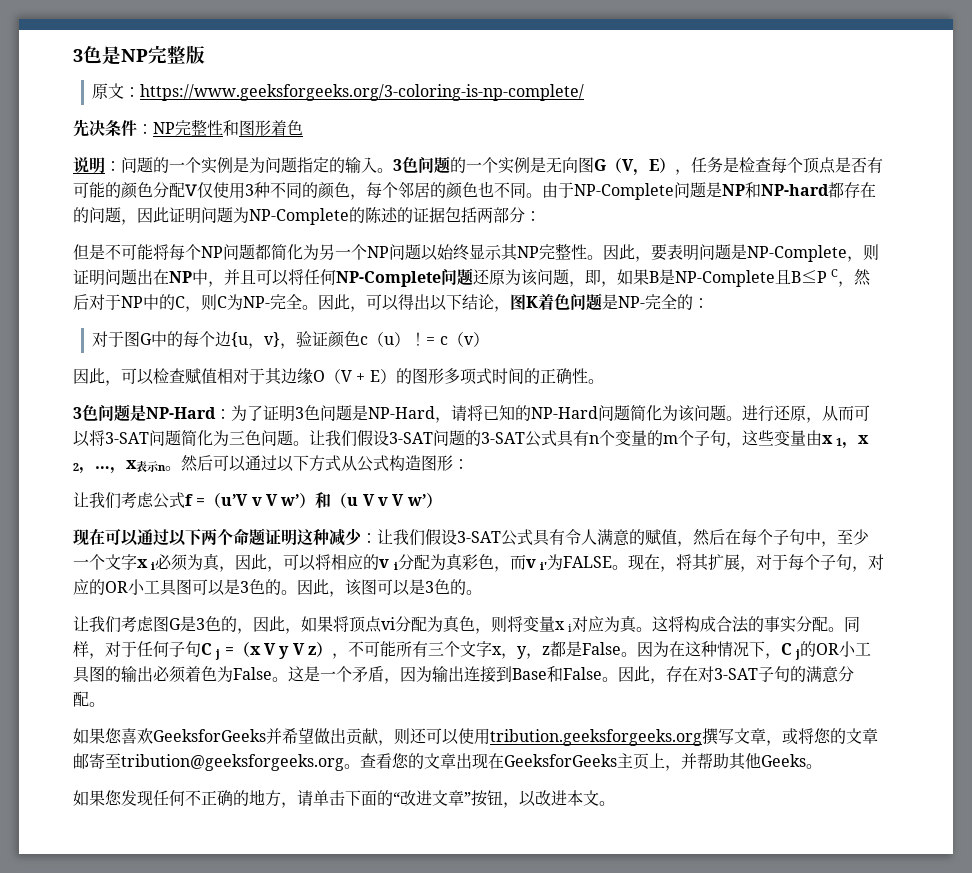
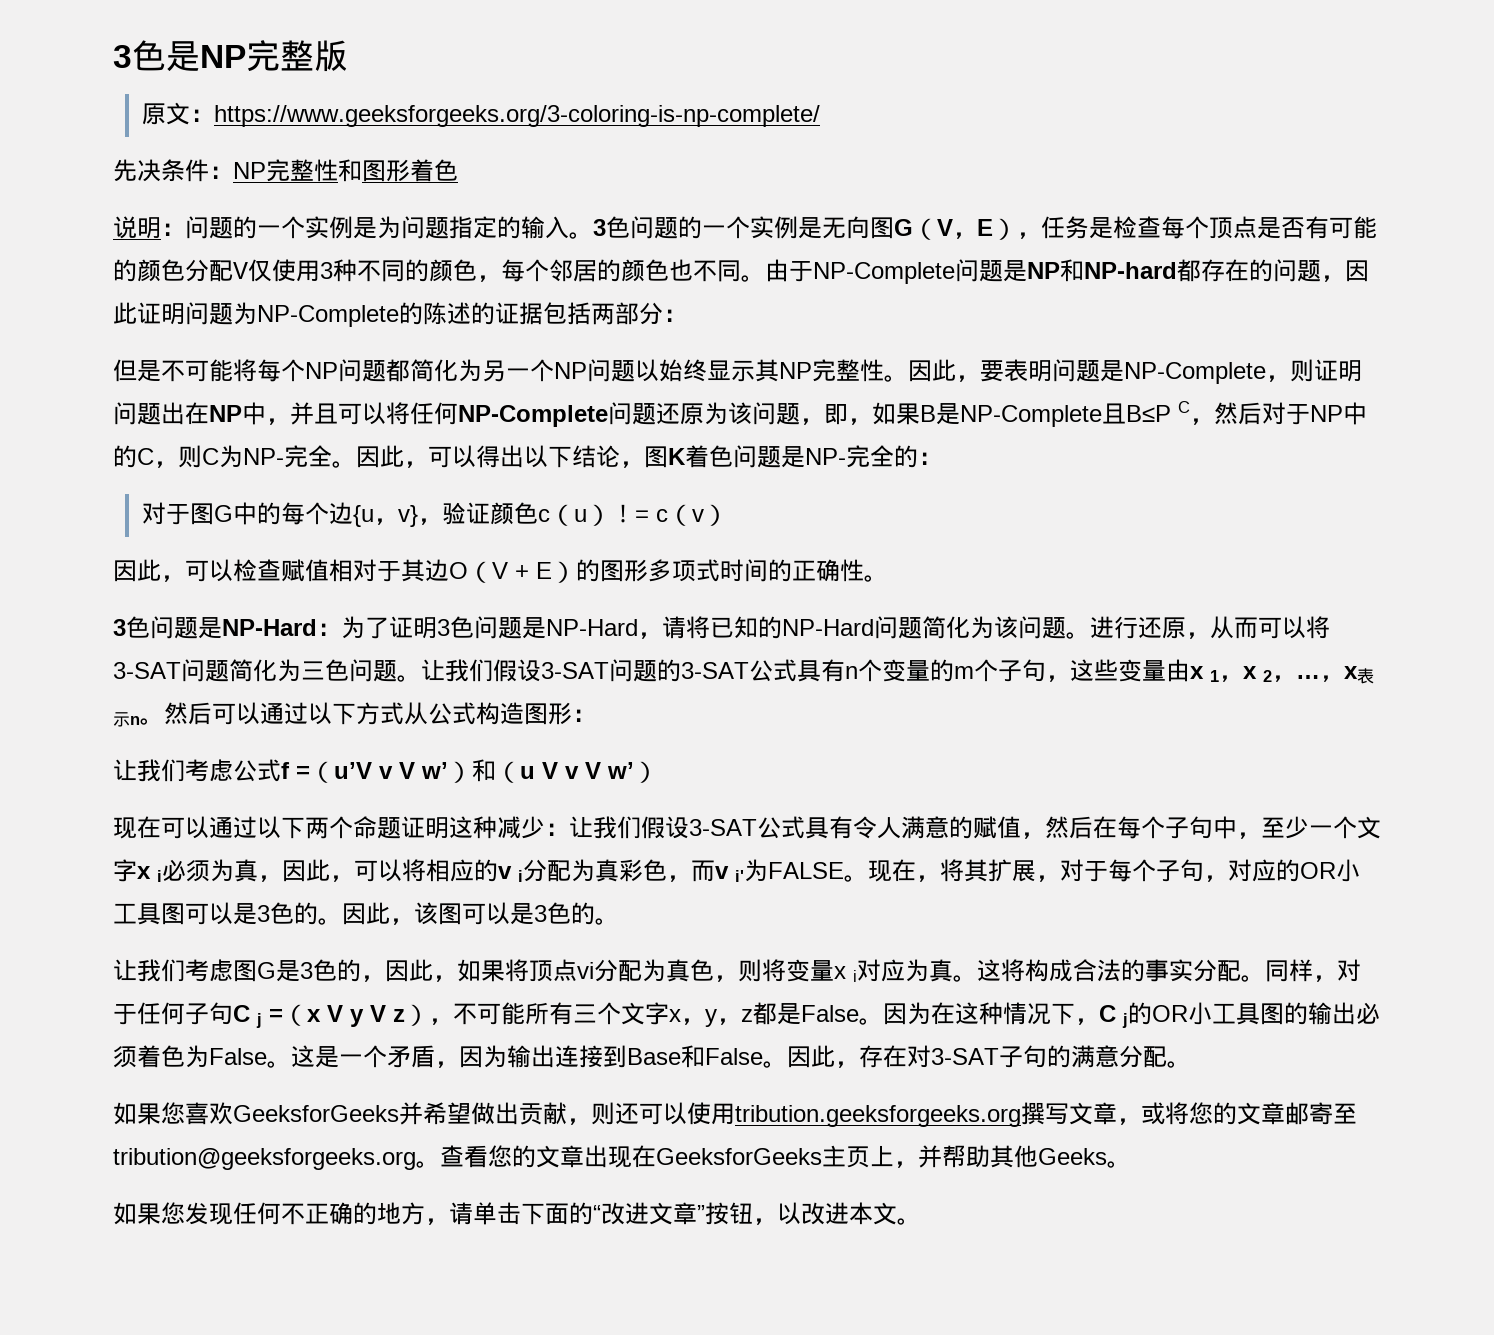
[297,368,313,384] 缘 -> (449, 570) none

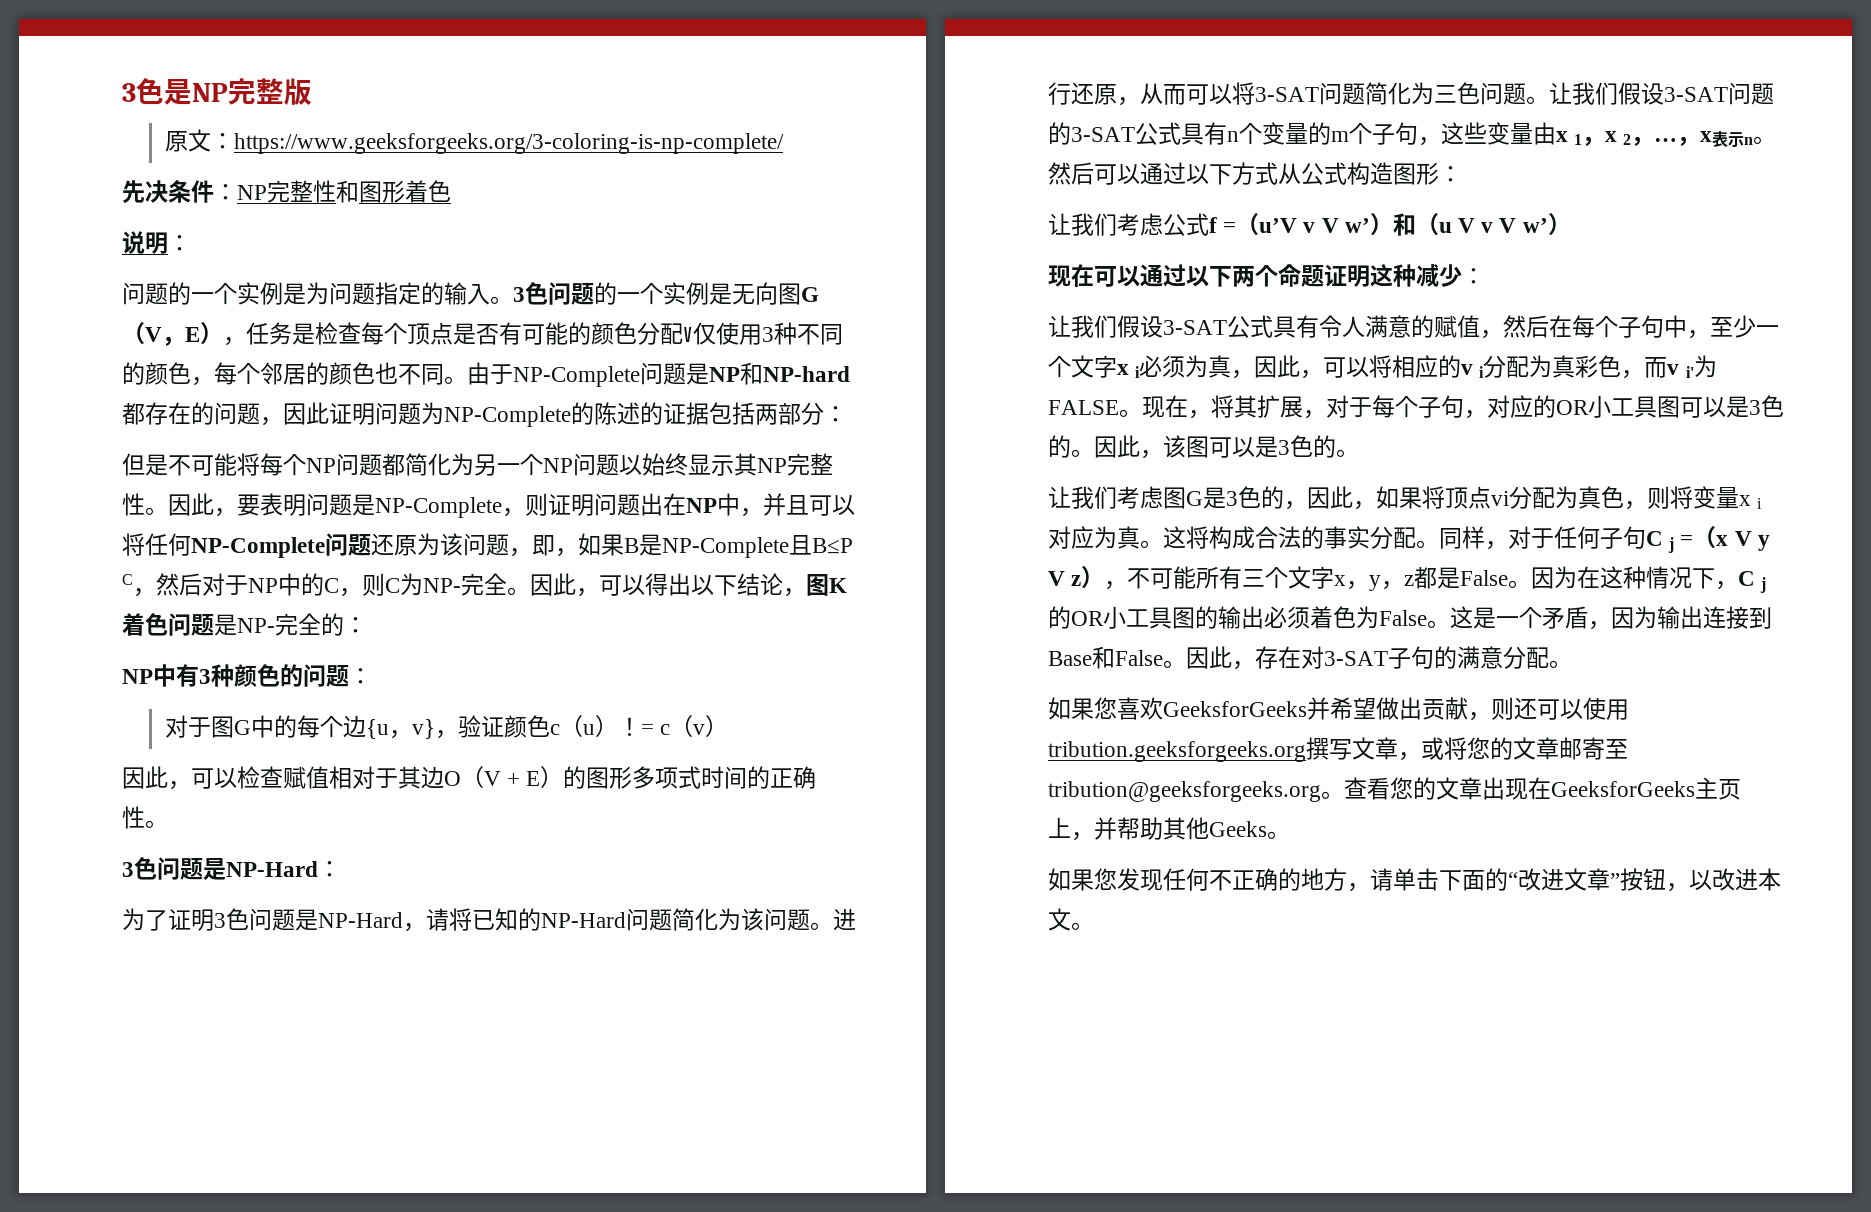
(185, 229) none -> (191, 243) //
(942, 458) none -> [122,664,372,687] // NP中有3种颜色的问题：
(341, 629) none -> (341, 869) //
(569, 829) none -> (1485, 276) //

